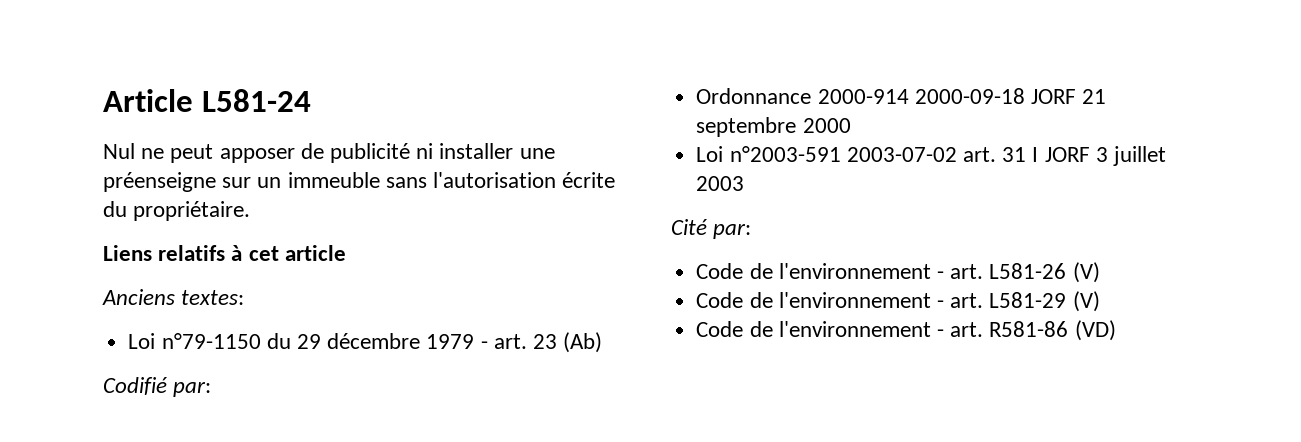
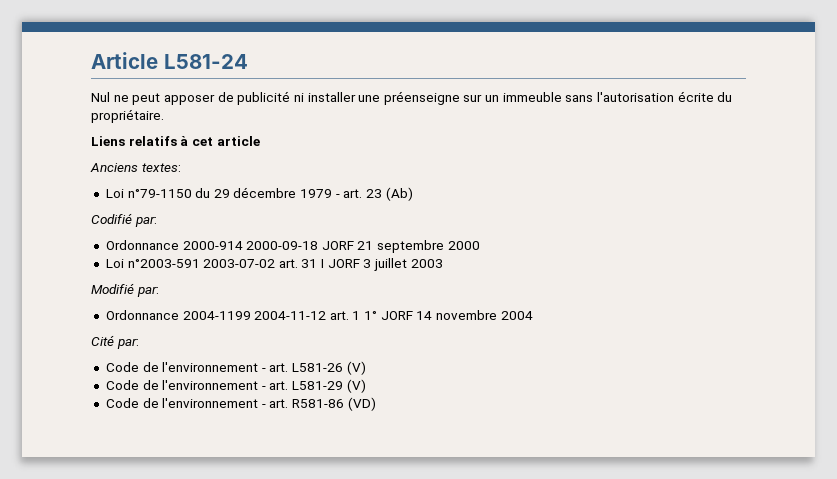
(745, 183) none -> [91,283,159,297] [105,310,533,320] // Modifié par: // Ordonnance 2004-1199 2004-11-12 art. 1 1° JORF 14 novembre 2004

